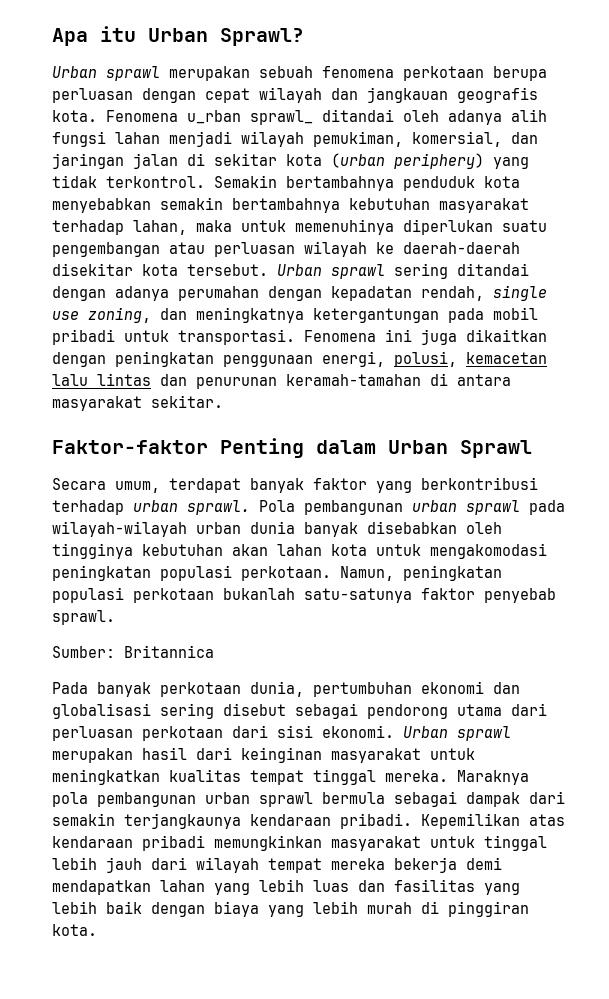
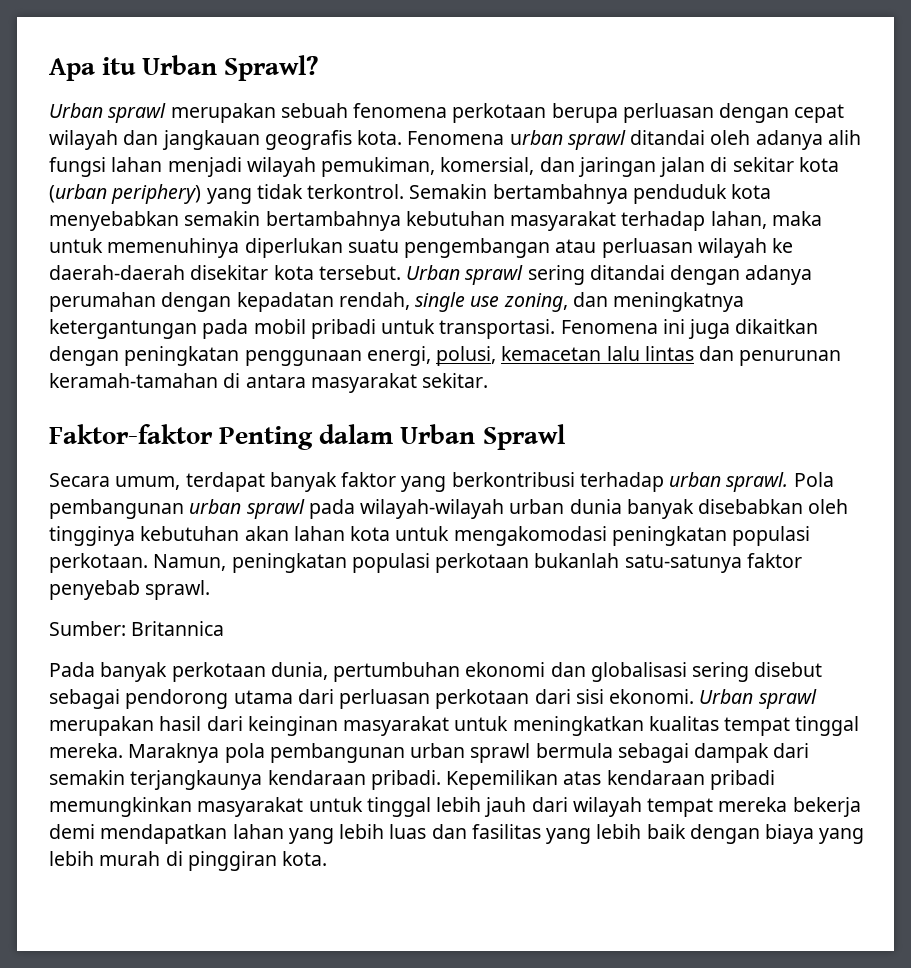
[187,110,313,125] u_rban sprawl_ -> [509,130,626,150] urban sprawl

